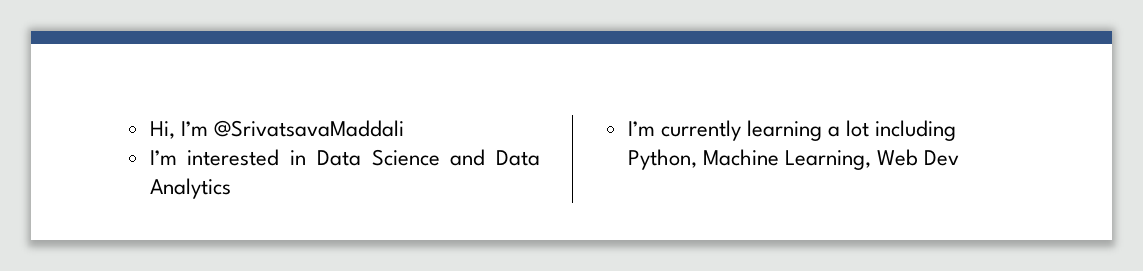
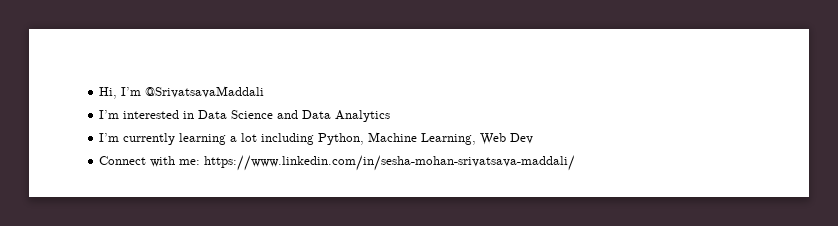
(960, 158) none -> [99,155,576,171] // Connect with me: https://www.linkedin.com/in/sesha-mohan-srivatsava-maddali/

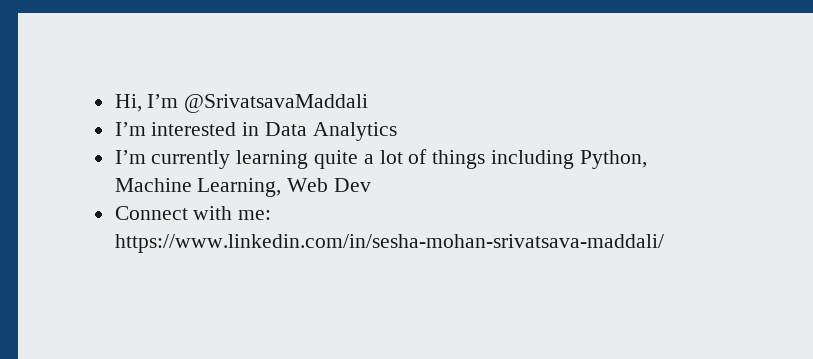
[231,110,332,119] Science and Data -> (308, 129) none
(227, 139) none -> [314,150,359,169] quite
(258, 137) none -> [408,149,486,169] of things

